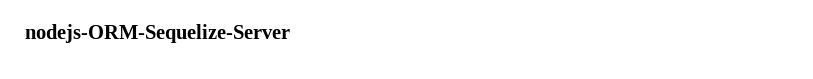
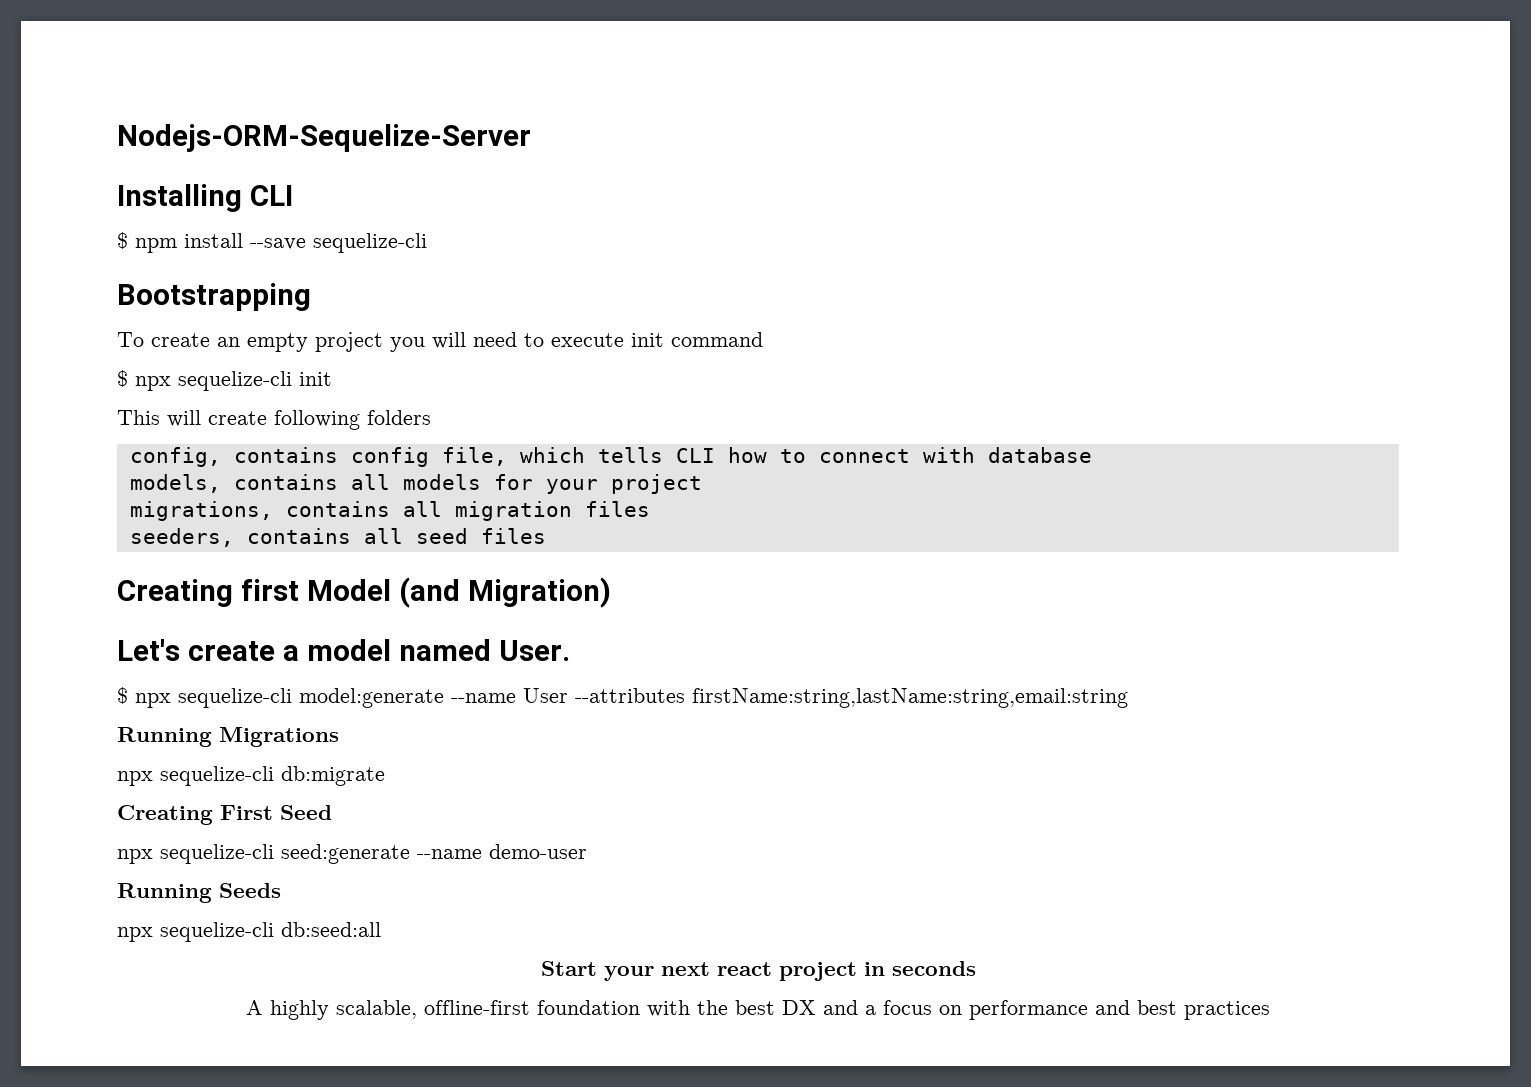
[25,24,290,43] nodejs-ORM-Sequelize-Server -> [117,124,531,152] [117,184,293,212] [117,232,427,253] [117,283,311,311] [117,332,763,352] [117,370,332,391] [117,410,431,430] [129,447,1092,467] [129,474,702,494] [129,501,650,521] [129,528,546,547] [117,577,611,608] [117,639,570,661] [117,687,1128,708] [117,727,339,747] [117,766,385,786] [117,805,332,825] [117,844,587,864] [117,883,281,903] [117,922,381,942] [540,961,976,981] [246,1000,1270,1020] Nodejs-ORM-Sequelize-Server // Installing CLI // $ npm install --save sequelize-cli // Bootstrapping // To create an empty project you will need to execute init command // $ npx sequelize-cli init // This will create following folders // config, contains config file, which tells CLI how to connect with database // models, contains all models for your project // migrations, contains all migration files // seeders, contains all seed files // Creating first Model (and Migration) // Let's create a model named User. // $ npx sequelize-cli model:generate --name User --attributes firstName:string,lastName:string,email:string // Running Migrations // npx sequelize-cli db:migrate // Creating First Seed // npx sequelize-cli seed:generate --name demo-user // Running Seeds // npx sequelize-cli db:seed:all // Start your next react project in seconds // A highly scalable, offline-first foundation with the best DX and a focus on performance and best practices

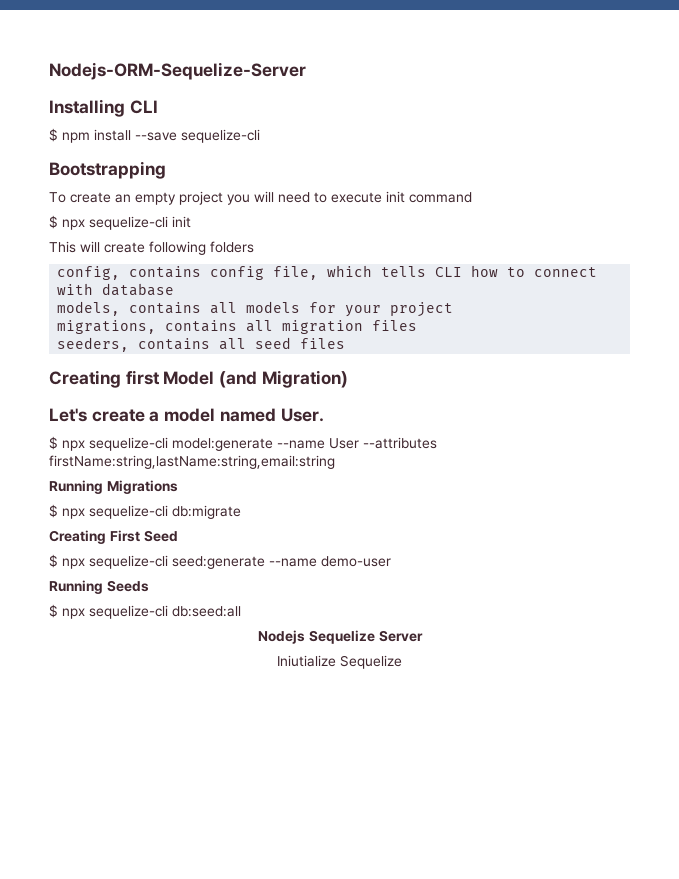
(339, 737) none -> [49,504,58,518] $
(332, 812) none -> [49,554,58,568] $
(281, 890) none -> [49,604,58,618] $
[540,961,976,981] [246,1000,1270,1020] Start your next react project in seconds // A highly scalable, offline-first foundation with the best DX and a focus on performance and best practices -> [257,630,423,644] [277,655,402,669] Nodejs Sequelize Server // Iniutialize Sequelize

